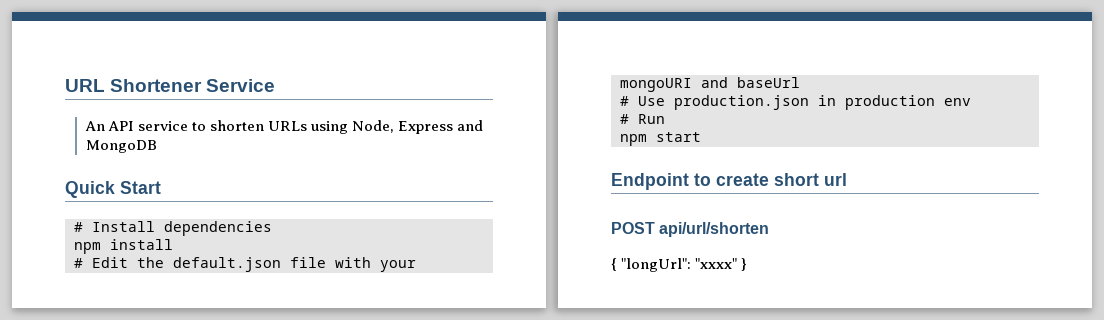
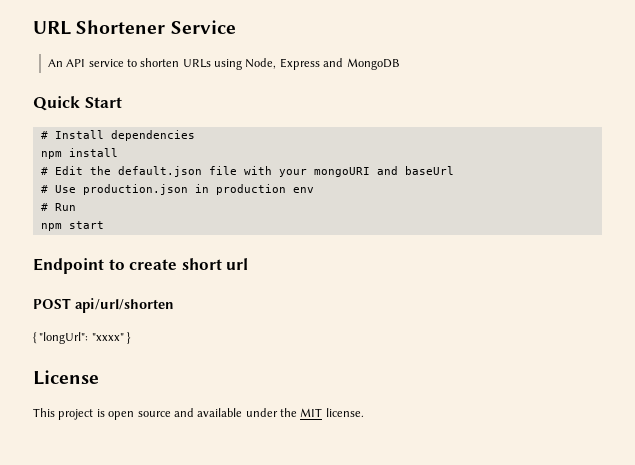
(748, 264) none -> [33,370,99,385] [33,408,364,420] // License // This project is open source and available under the MIT license.

